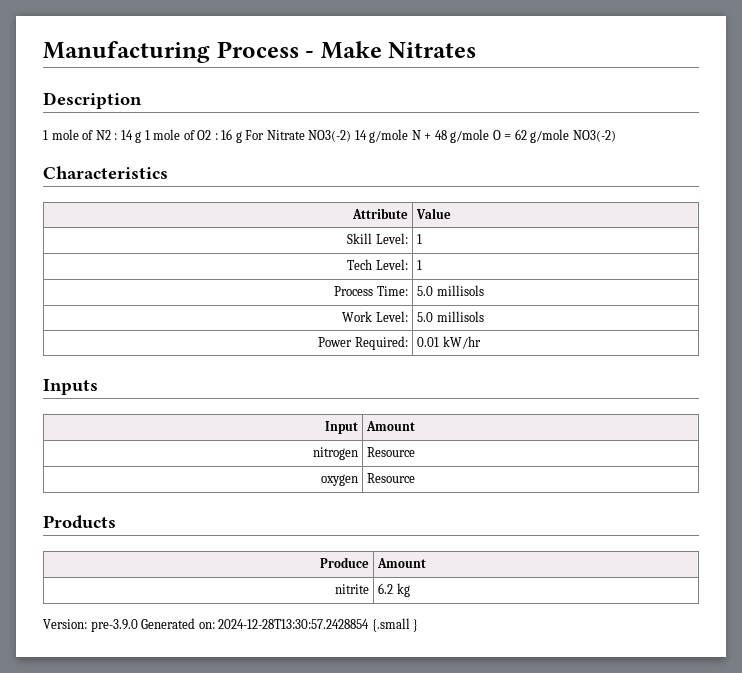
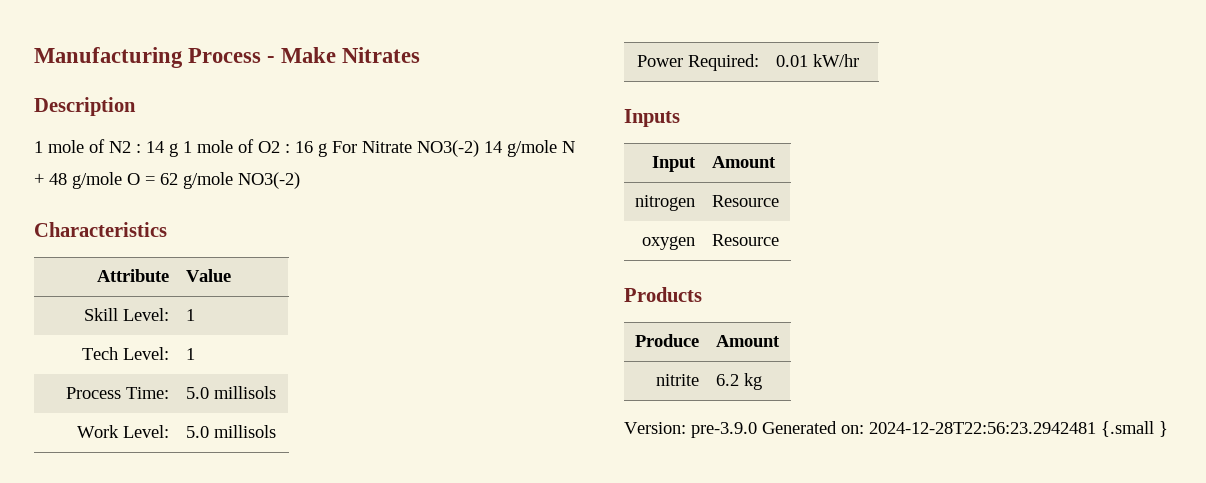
[218,619,370,629] 2024-12-28T13:30:57.2428854 -> [869,422,1096,434] 2024-12-28T22:56:23.2942481

